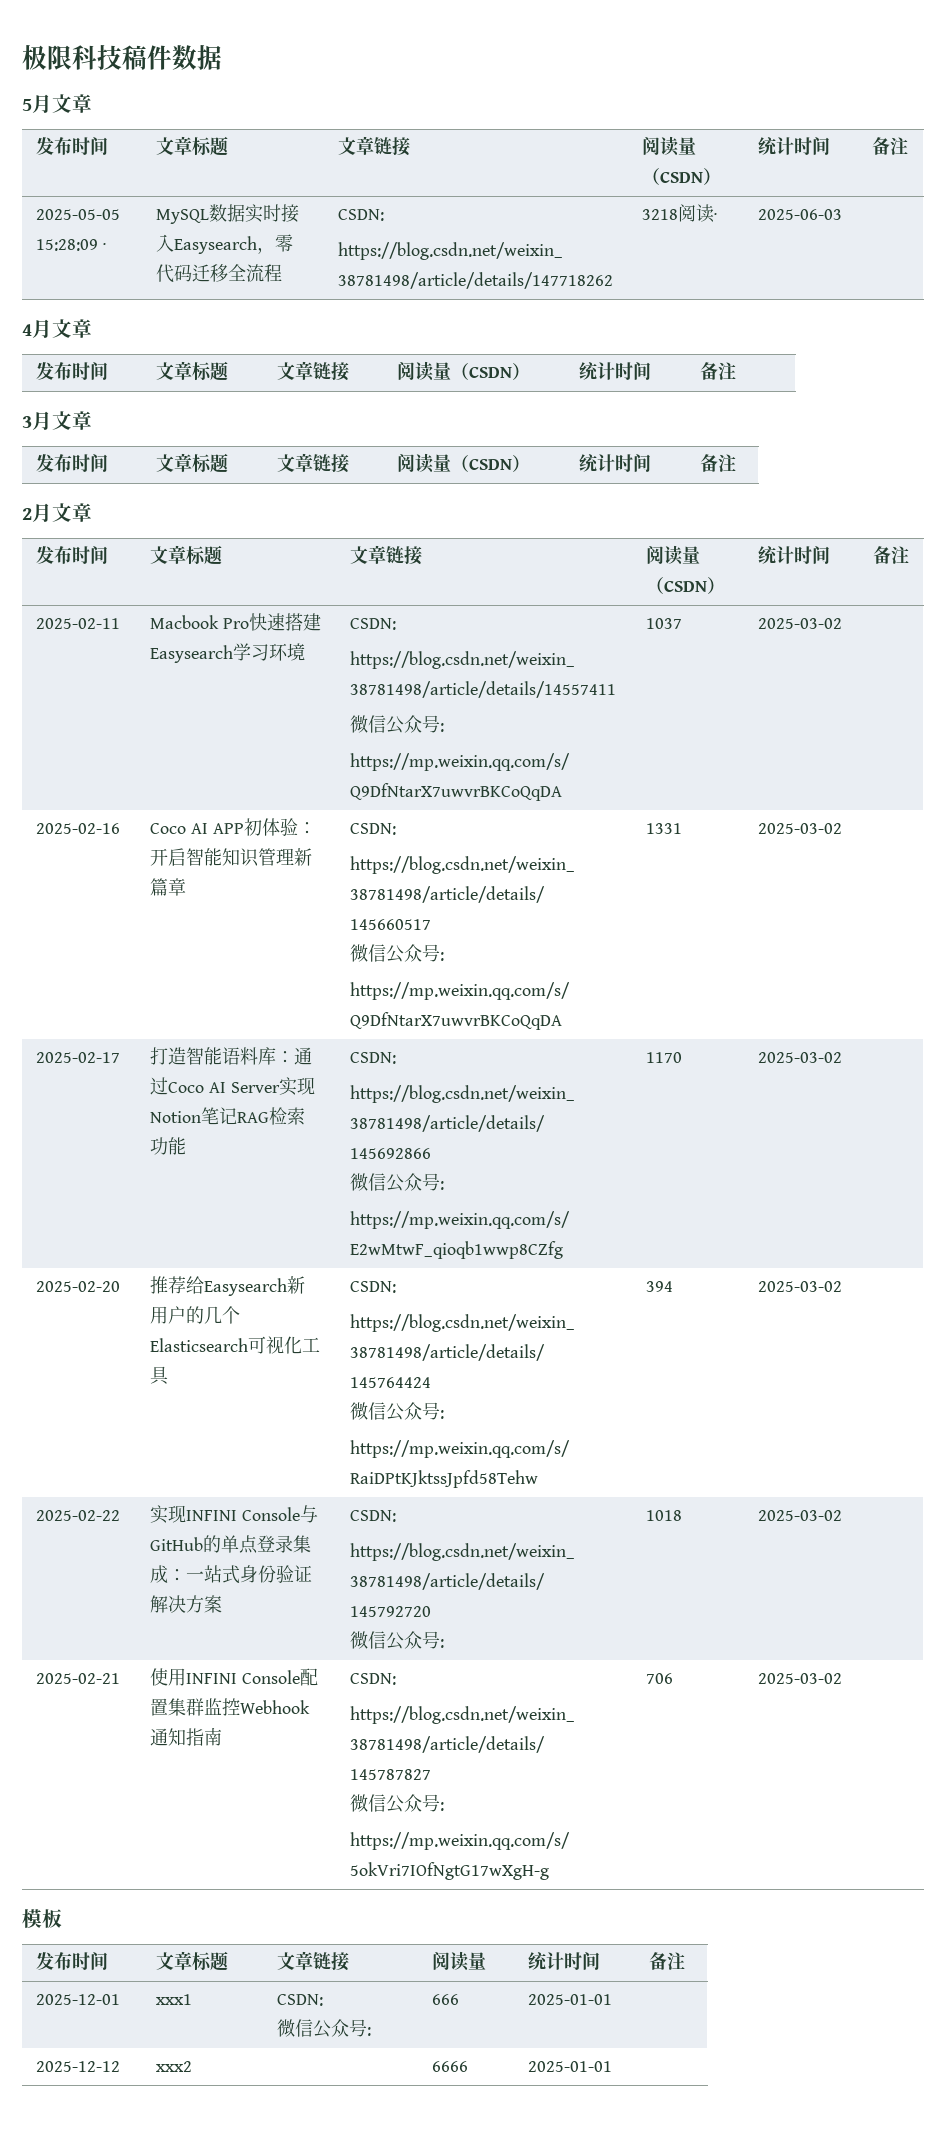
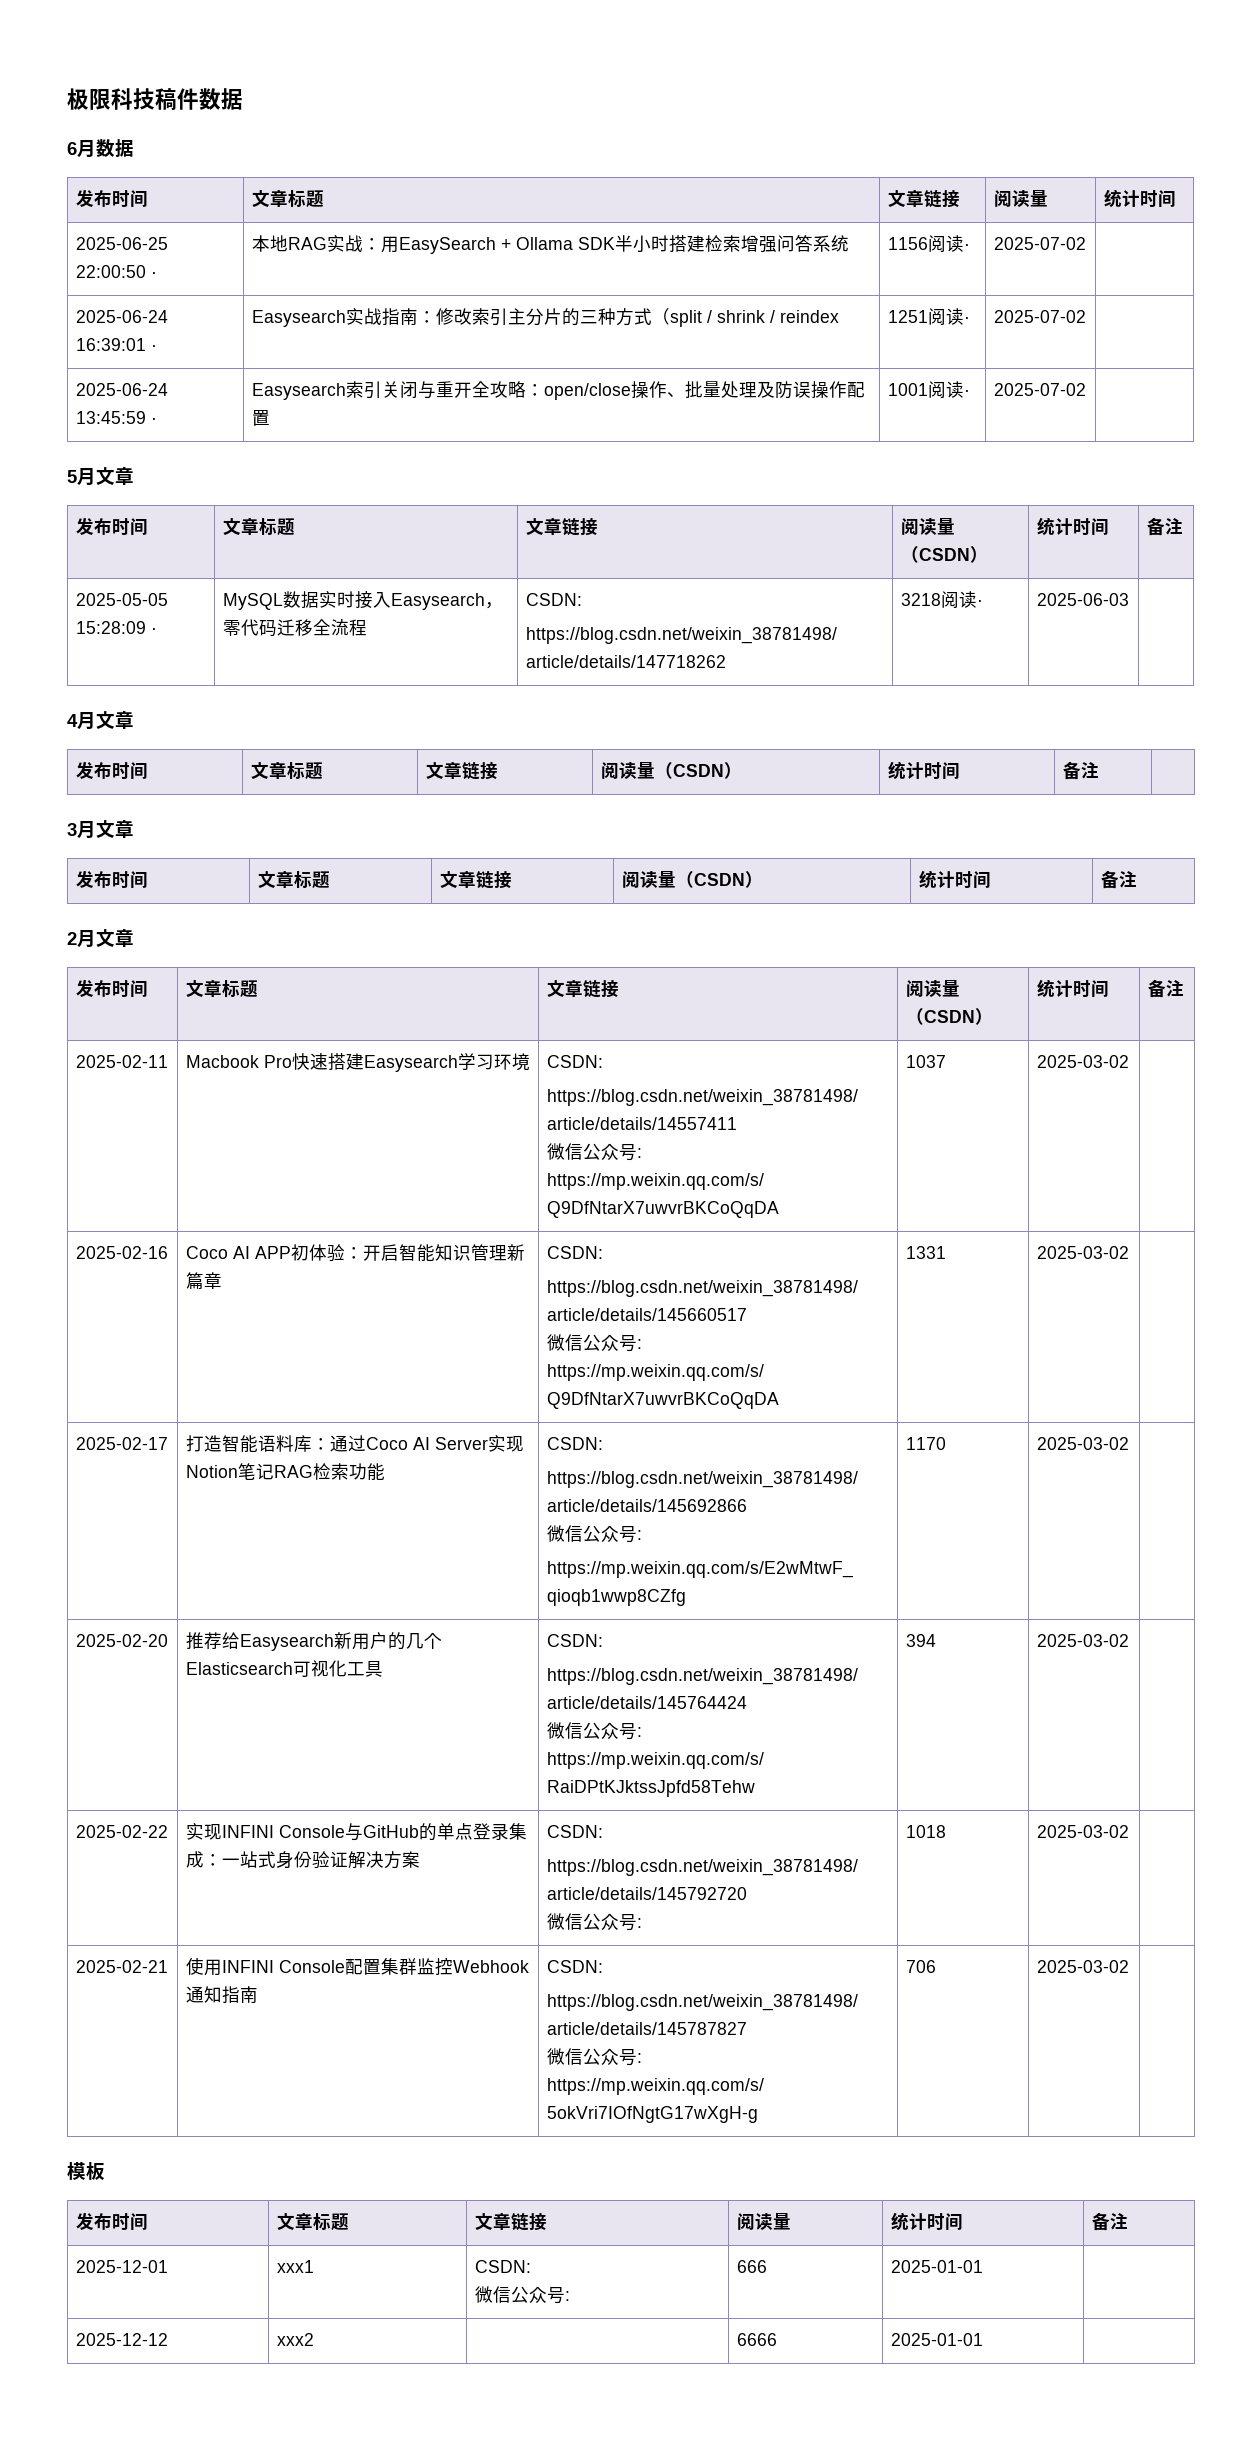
(222, 57) none -> [67,139,134,158] [75,189,148,208] [251,190,324,208] [887,189,960,208] [993,190,1048,208] [1103,189,1176,208] [75,237,168,250] [75,265,157,278] [251,234,849,254] [887,235,970,252] [993,237,1086,250] [75,310,168,323] [75,338,157,351] [251,308,839,327] [887,308,970,325] [993,310,1086,323] [75,383,168,396] [75,411,157,424] [251,381,865,400] [251,410,270,426] [887,381,970,398] [993,383,1086,396] // 6月数据 // 发布时间 | 文章标题 | 文章链接 | 阅读量 | 统计时间 // 2025-06-25 22:00:50 · | 本地RAG实战：用EasySearch + Ollama SDK半小时搭建检索增强问答系统 | 1156阅读· | 2025-07-02 | // 2025-06-24 16:39:01 · | Easysearch实战指南：修改索引主分片的三种方式（split / shrink / reindex | 1251阅读· | 2025-07-02 | // 2025-06-24 13:45:59 · | Easysearch索引关闭与重开全攻略：open/close操作、批量处理及防误操作配置 | 1001阅读· | 2025-07-02 |

